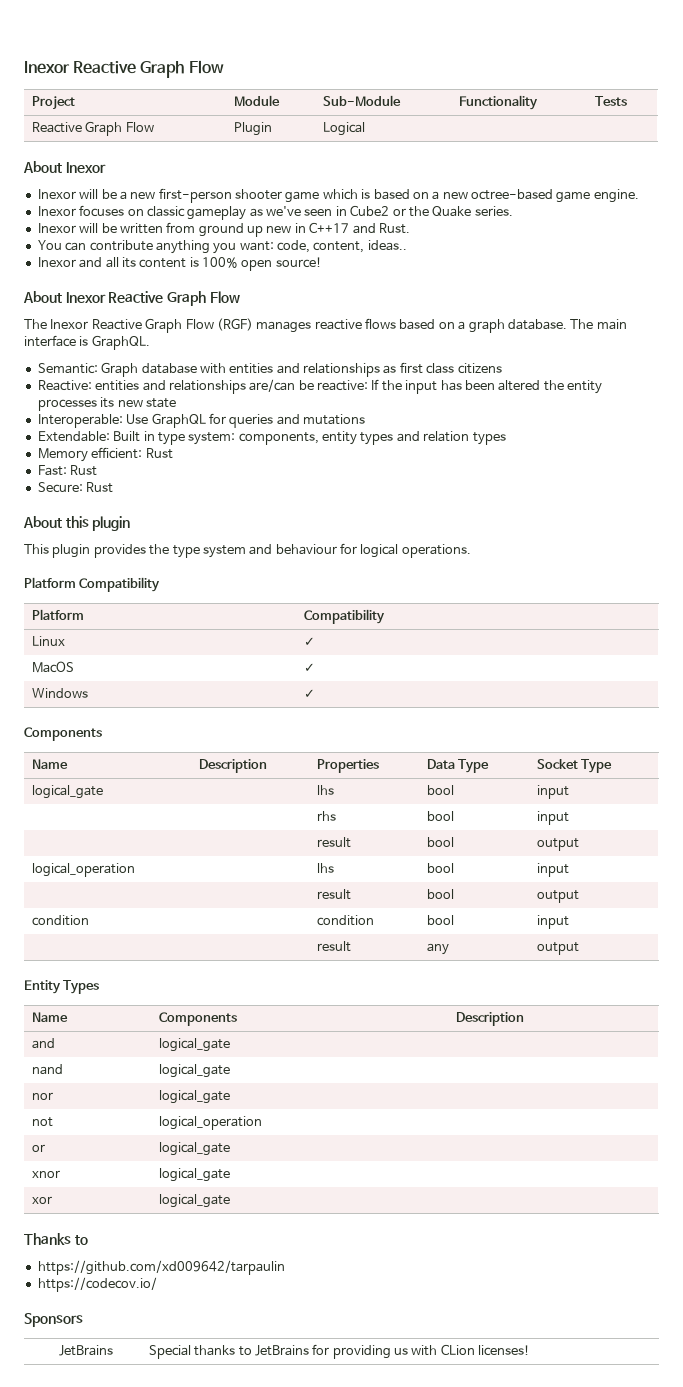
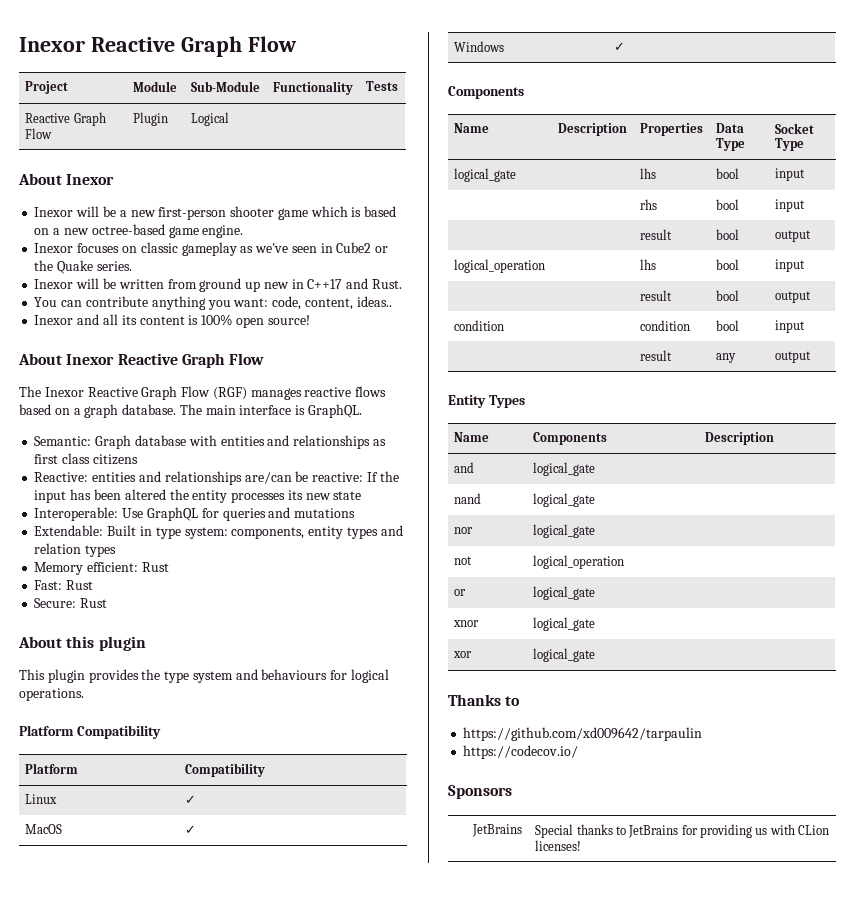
[275,544,337,555] behaviour -> [261,669,328,680] behaviours

